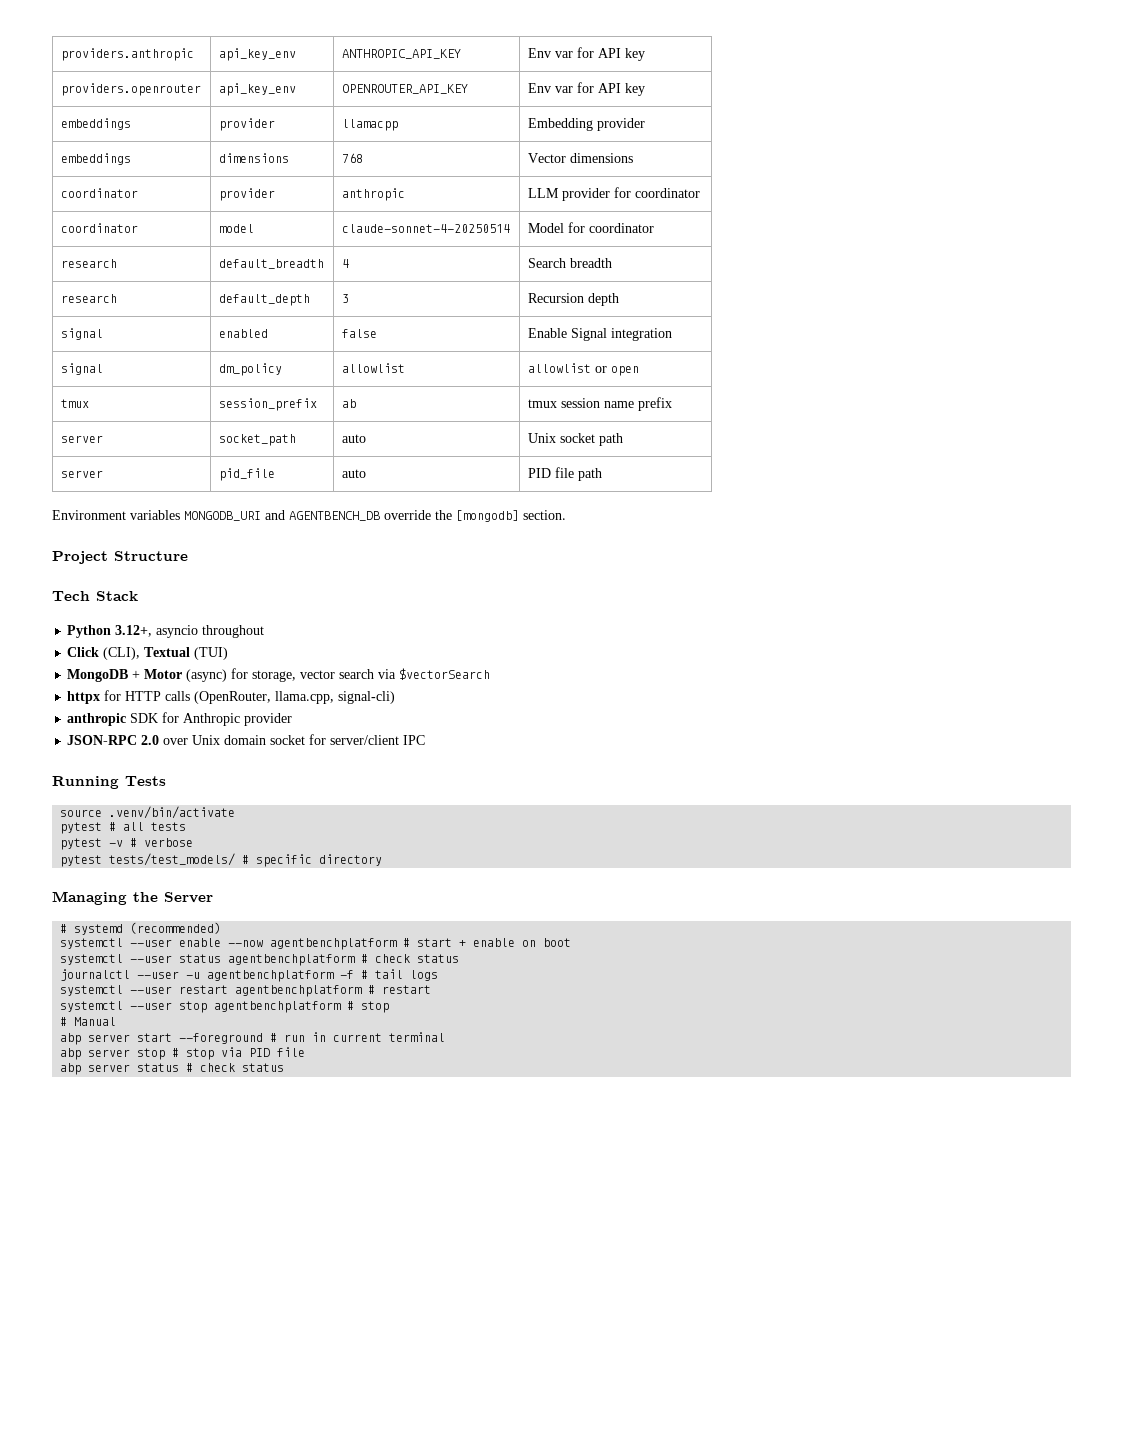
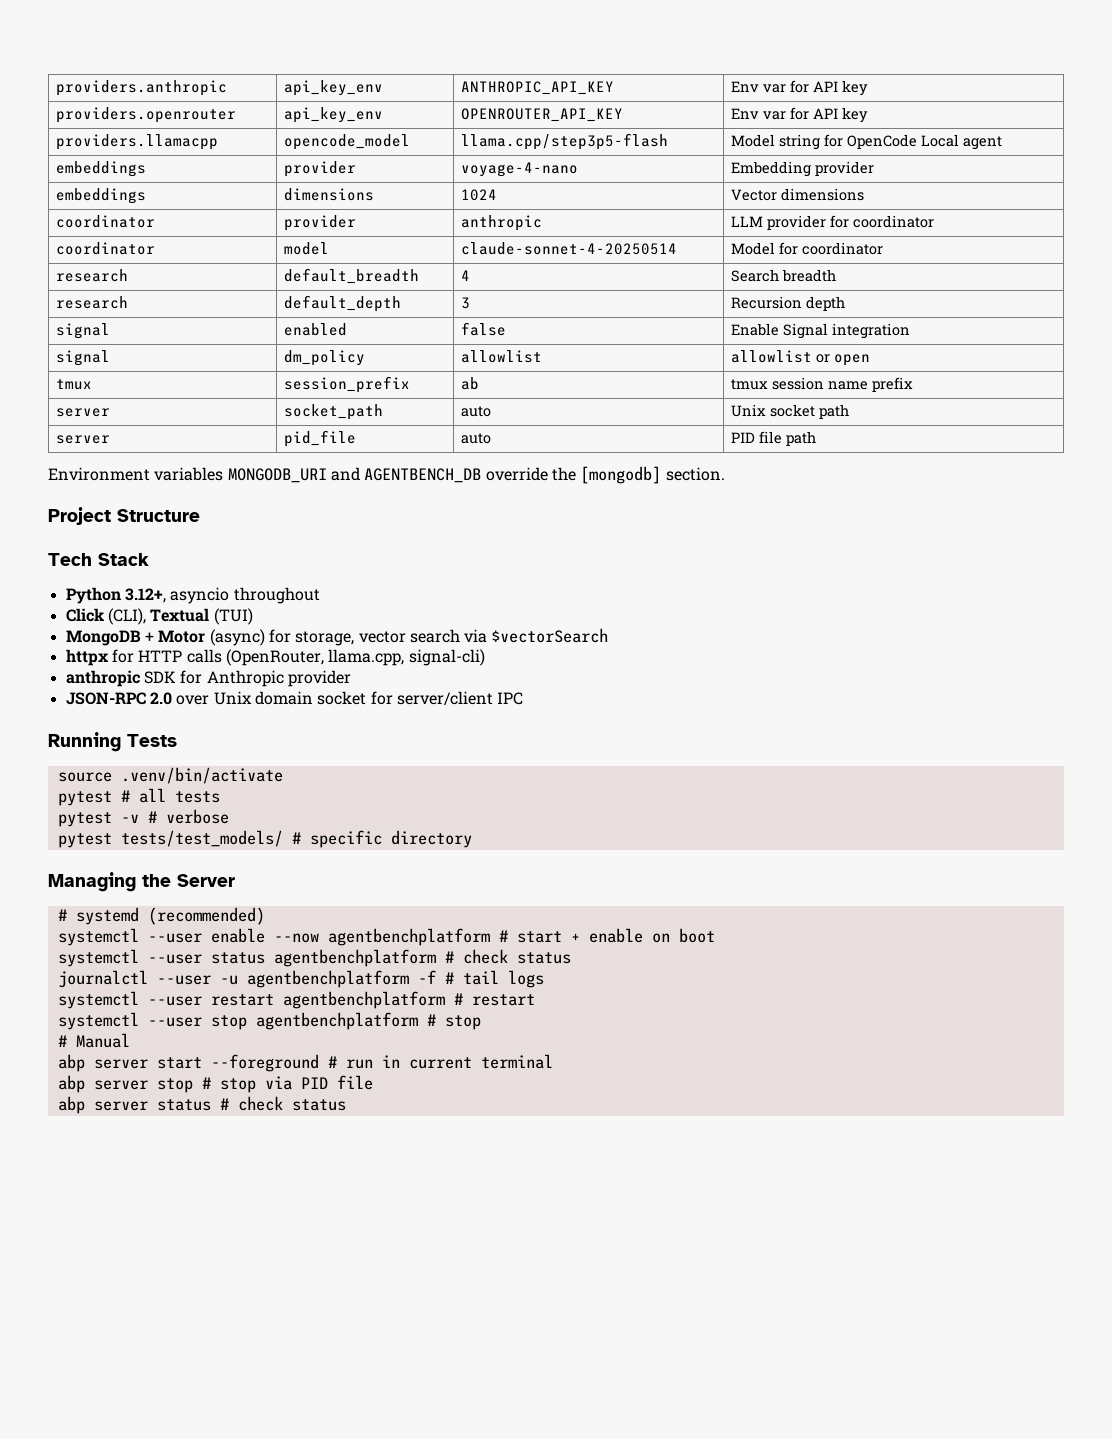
(645, 89) none -> [56,134,219,150] [284,134,411,150] [461,133,669,150] [731,134,1003,150] // providers.llamacpp | opencode_model | llama.cpp/step3p5-flash | Model string for OpenCode Local agent
[341,119,398,131] llamacpp -> [461,162,579,177] voyage-4-nano
[341,153,363,163] 768 -> [461,189,498,201] 1024

